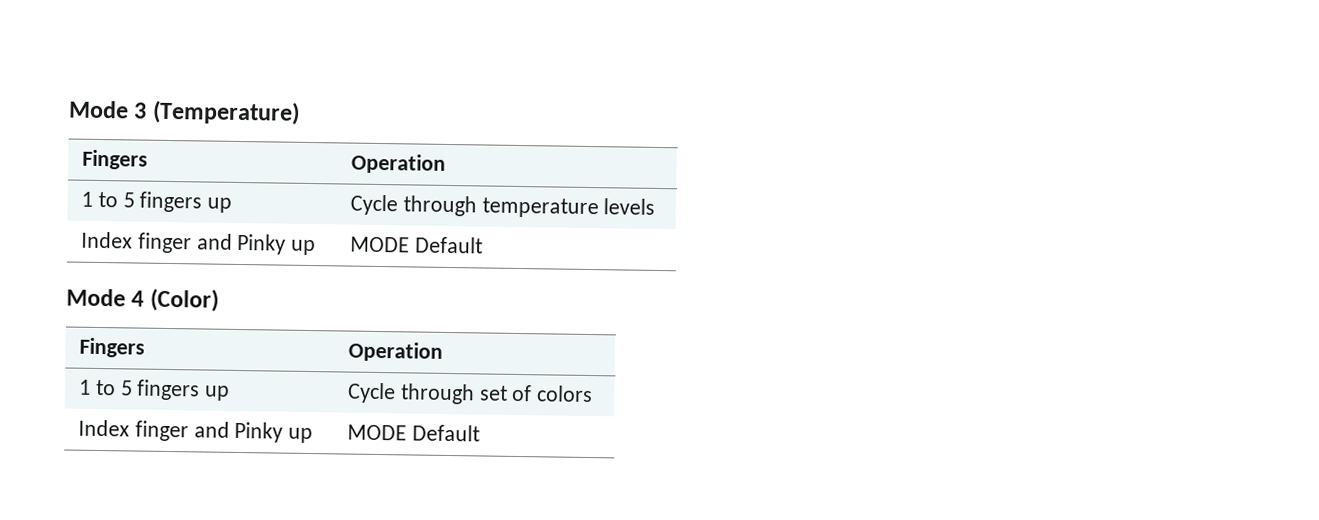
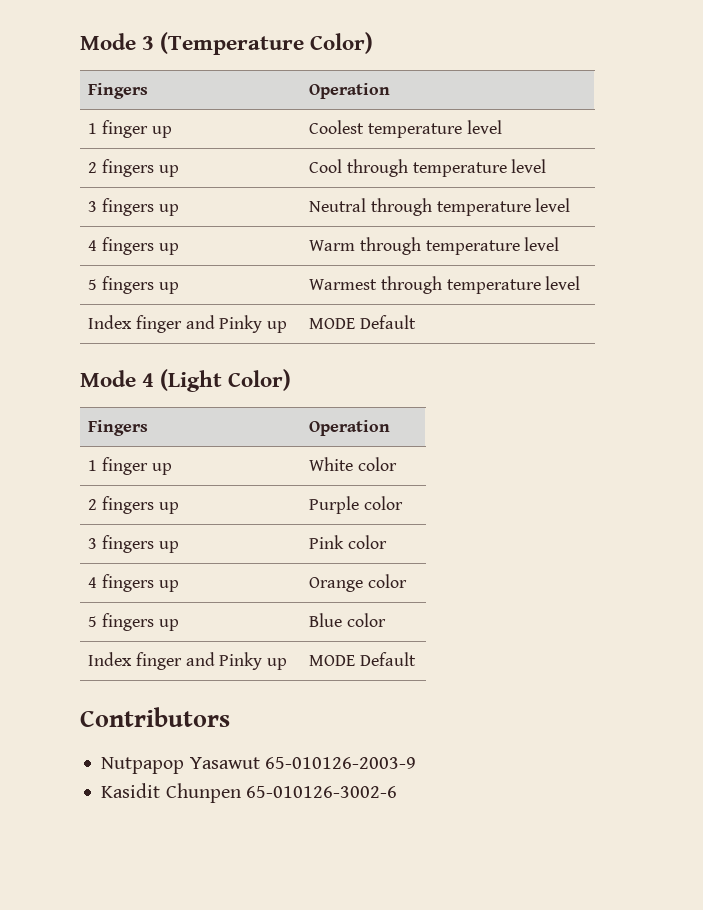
[151,100,300,125] [81,149,148,170] [350,153,446,174] [80,191,233,213] [349,194,656,219] (Temperature) // Fingers | Operation // 1 to 5 fingers up | Cycle through temperature levels -> [160,32,374,55] [88,83,149,99] [309,83,391,99] [88,120,172,138] [309,120,502,138] [88,159,179,177] [309,159,547,177] [88,198,179,216] [309,198,571,216] [88,237,179,255] [309,237,560,255] [88,276,179,294] [309,276,581,294] (Temperature Color) // Fingers | Operation // 1 finger up | Coolest temperature level // 2 fingers up | Cool through temperature level // 3 fingers up | Neutral through temperature level // 4 fingers up | Warm through temperature level // 5 fingers up | Warmest through temperature level
[149,288,219,312] [78,337,145,358] [347,341,443,362] [78,379,231,401] [346,382,594,405] [77,419,314,444] [346,424,480,442] (Color) // Fingers | Operation // 1 to 5 fingers up | Cycle through set of colors // Index finger and Pinky up | MODE Default -> [160,369,292,392] [88,420,149,436] [309,420,391,436] [88,457,172,475] [309,457,397,471] [88,496,179,514] [309,496,403,514] [88,535,179,553] [309,535,387,549] [88,574,179,592] [309,574,407,592] [88,613,179,631] [309,613,386,627] [88,652,287,670] [309,652,416,666] [80,707,230,727] [101,757,416,774] [101,783,397,803] (Light Color) // Fingers | Operation // 1 finger up | White color // 2 fingers up | Purple color // 3 fingers up | Pink color // 4 fingers up | Orange color // 5 fingers up | Blue color // Index finger and Pinky up | MODE Default // Contributors // Nutpapop Yasawut 65-010126-2003-9 // Kasidit Chunpen 65-010126-3002-6

